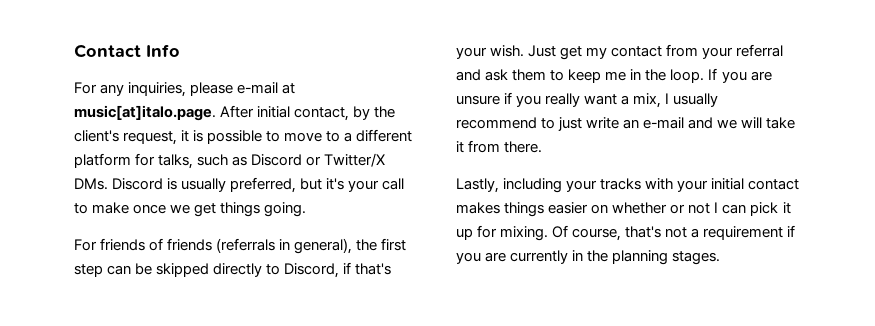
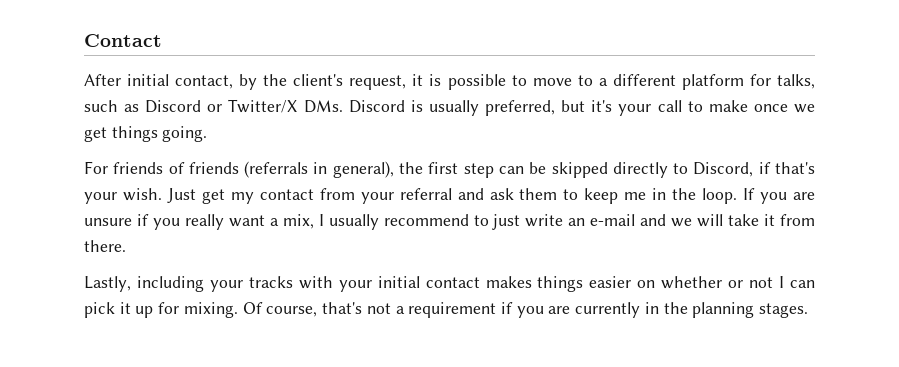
[146,44,180,57] [74,82,296,97] [74,105,216,121] Info // For any inquiries, please e-mail at music[at]italo.page. -> (162, 40) //

